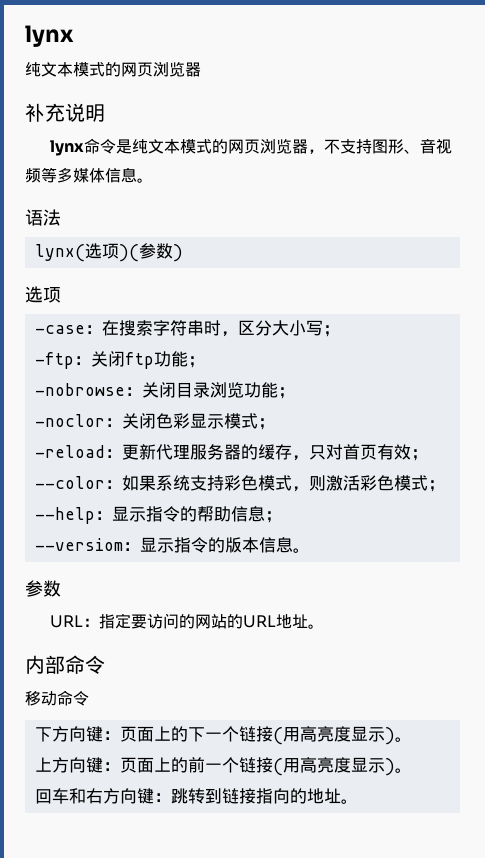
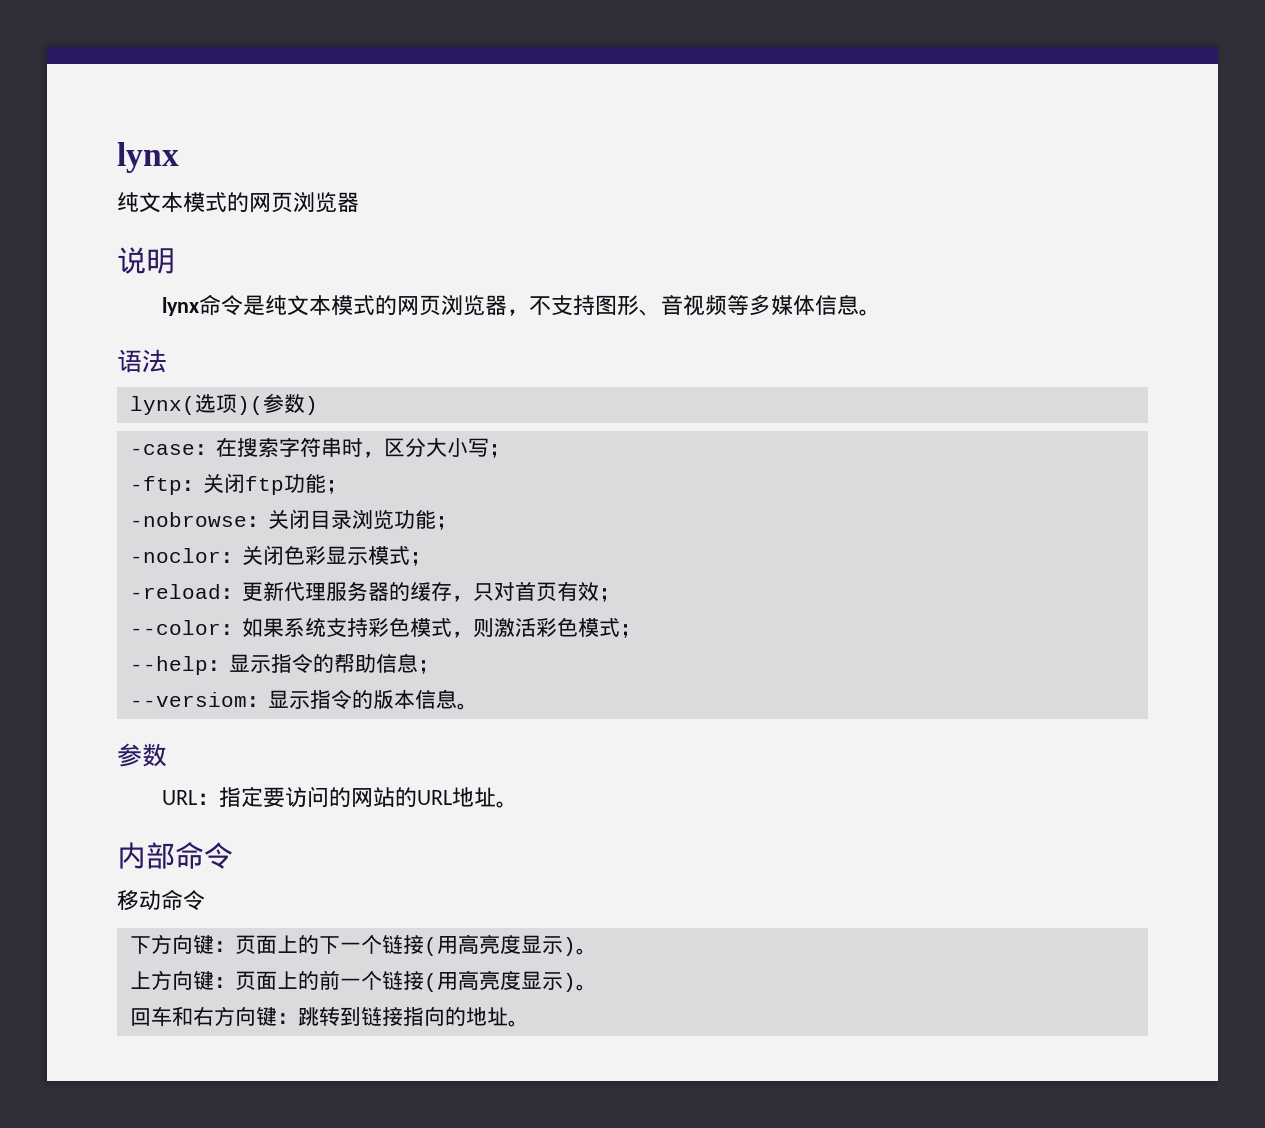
[25,103,65,122] 补充 -> (359, 202) none
[25,286,61,303] // 选项 -> (318, 405) none

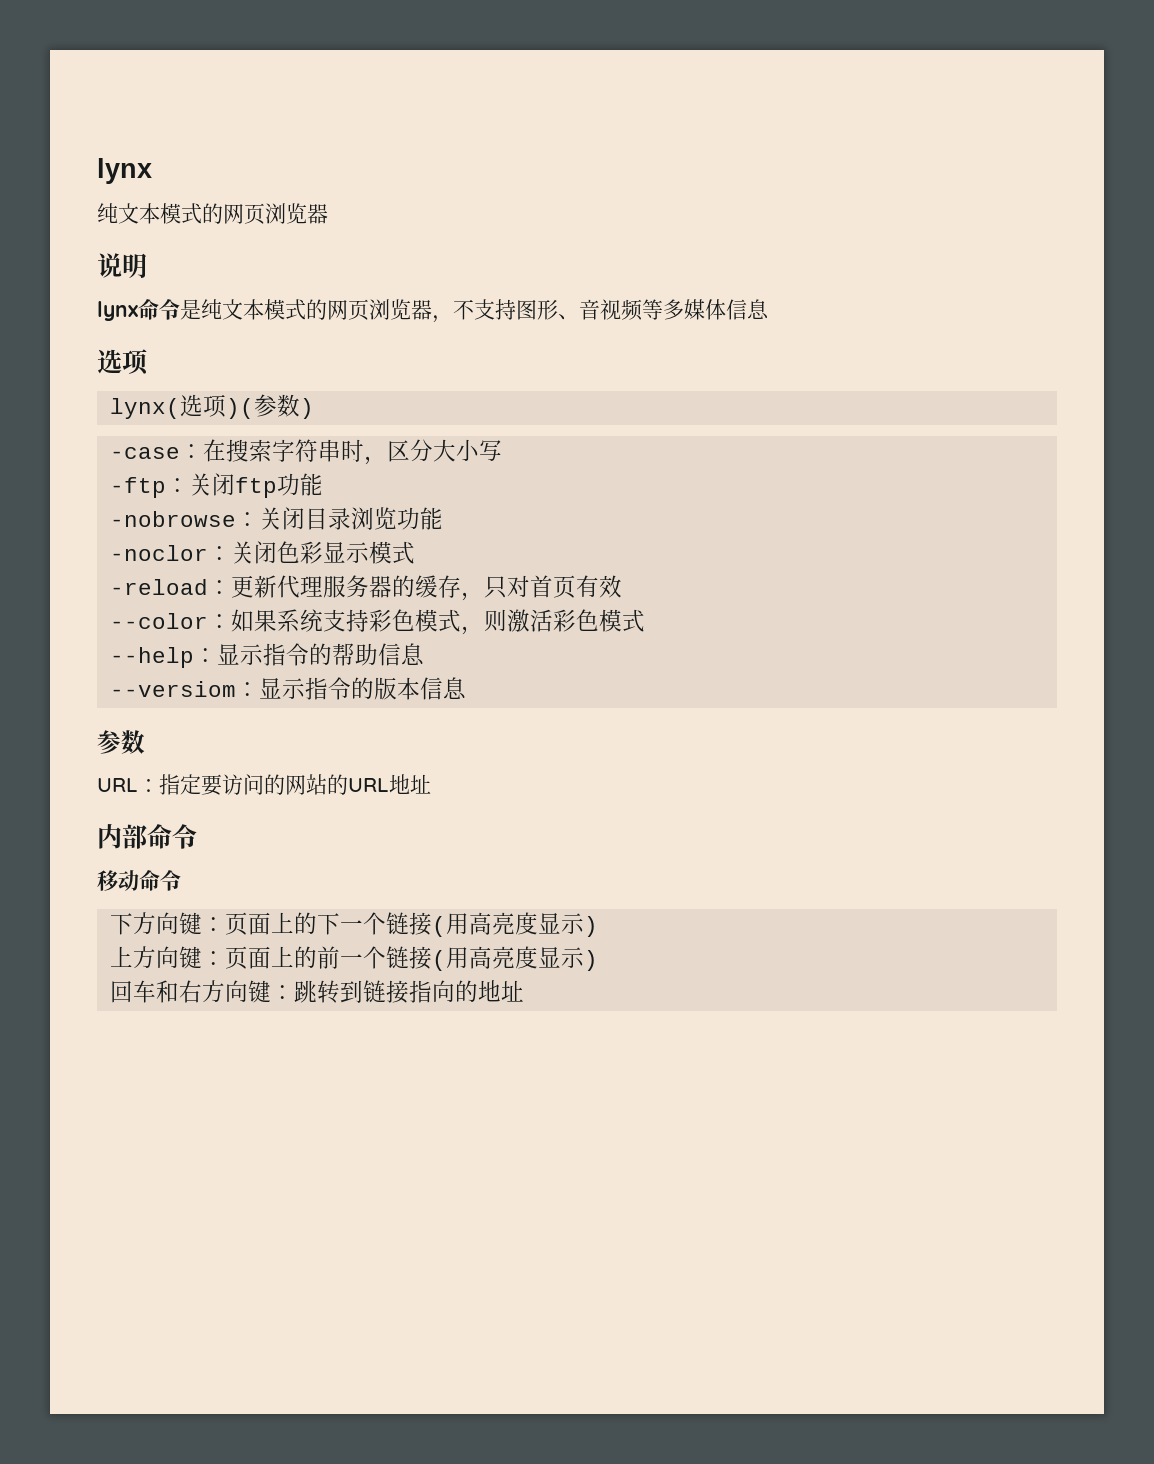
[859,309,882,316] [117,349,167,373] 。 // 语法 -> [97,349,149,375] // 选项
[488,444,510,458] ； -> (502, 450) none
[325,480,347,494] ； -> (323, 484) none
[435,516,457,530] ； -> (443, 518) none
[409,552,431,566] ； -> (415, 552) none
[598,588,620,602] ； -> (622, 586) none
[619,624,641,638] ； -> (645, 620) none
[417,660,439,674] ； -> (424, 654) none
[456,703,478,710] 。 -> (466, 688) none
[496,801,519,808] 。 -> (431, 784) none
[575,948,597,955] 。 -> (598, 926) none
[575,984,597,991] 。 -> (598, 960) none
[507,1020,529,1027] 。 -> (524, 991) none

